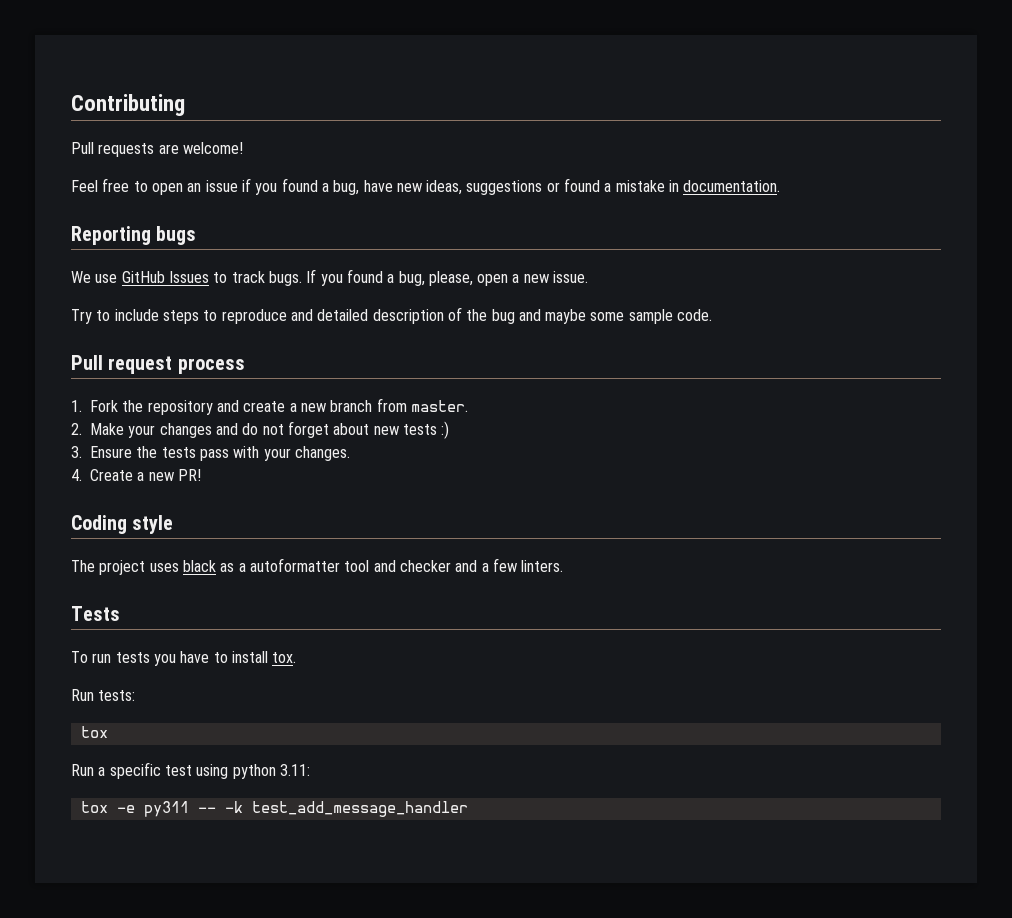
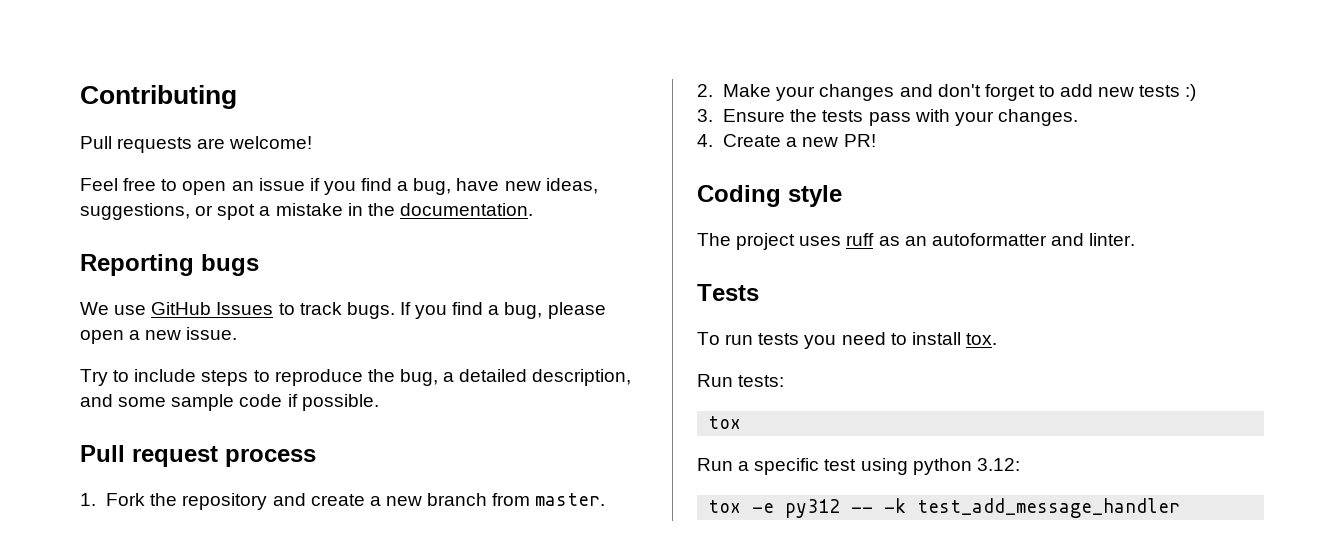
[281,178,318,192] found -> [361,178,393,191] find
[466,178,601,195] suggestions or found -> [80,203,256,220] suggestions, or spot
(680, 186) none -> [367,203,395,216] the
[346,269,473,286] found a bug, please, -> [452,302,606,319] find a bug, please
[290,307,713,324] and detailed description of the bug and maybe some sample code. -> [367,369,632,386] [80,394,379,411] the bug, a detailed description, and some sample code if possible.
[242,421,370,438] do not forget about -> [937,84,1094,101] don't forget to add
[182,558,564,572] black as a autoformatter tool and checker and a few linters. -> [846,233,1136,246] ruff as an autoformatter and linter.
[180,651,210,663] have -> [841,332,886,345] need
[279,764,310,776] 3.11: -> [976,458,1020,471] 3.12:
[143,801,189,817] py311 -> [785,499,841,518] py312

